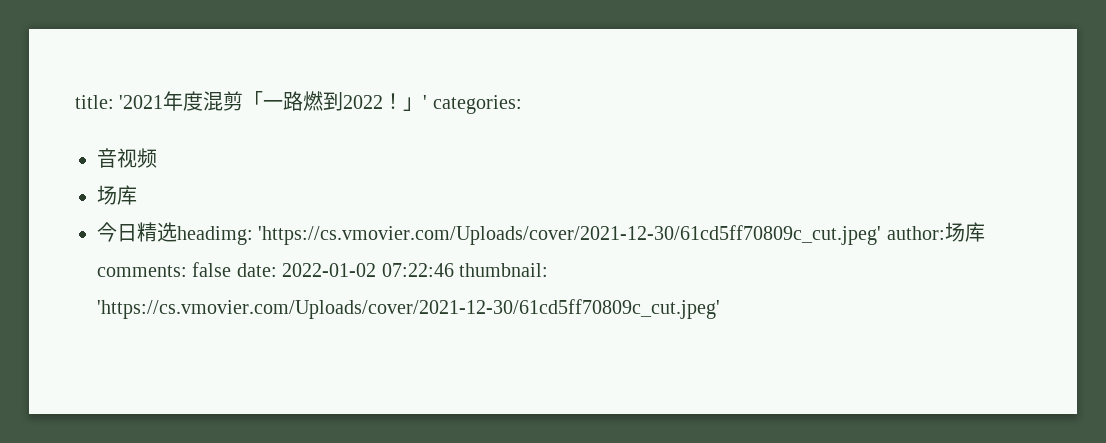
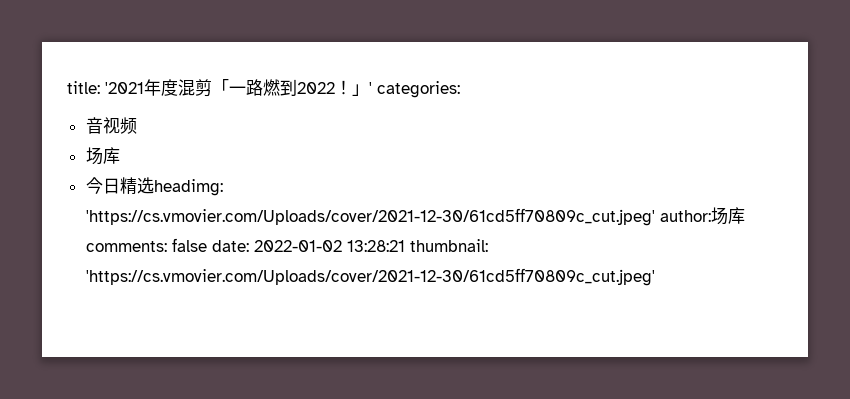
[381,263,454,277] 07:22:46 -> [346,240,405,252] 13:28:21

